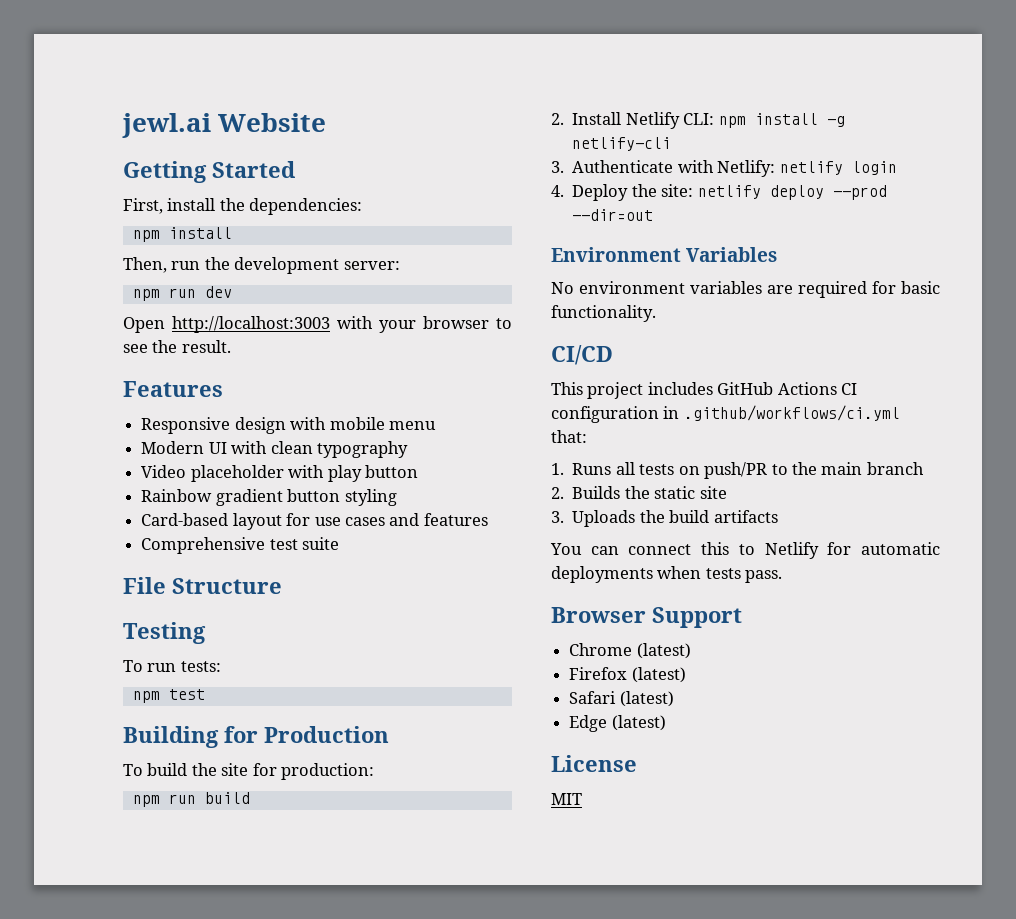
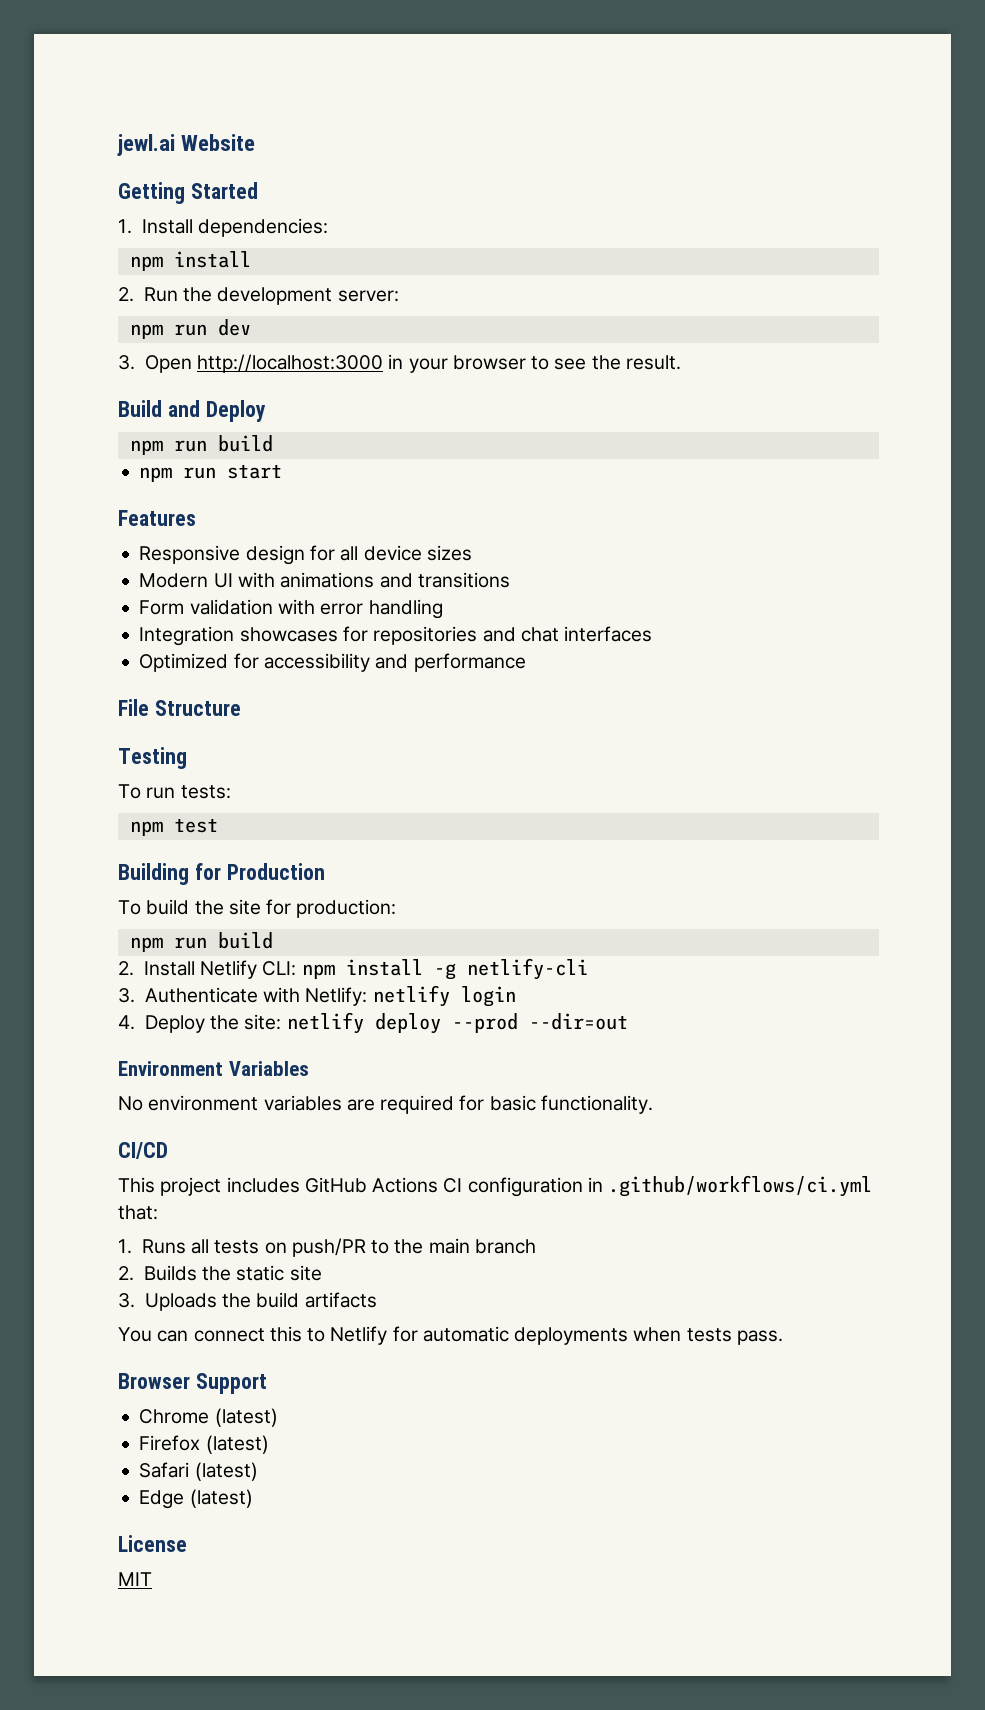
[123,198,245,214] First, install the -> [118,219,193,234] 1. Install
[123,257,201,273] Then, run -> [118,287,178,302] 2. Run
[123,316,373,333] Open http://localhost:3003 with -> [118,354,404,373] 3. Open http://localhost:3000 in
(231, 346) none -> [118,400,266,422] [129,435,273,455] [139,464,283,482] // Build and Deploy // npm run build // npm run start
[290,417,436,430] with mobile menu -> [309,545,472,561] for all device sizes
[270,441,408,458] [141,465,418,482] [141,489,397,506] [141,513,488,530] [141,537,340,554] clean typography // Video placeholder with play button // Rainbow gradient button styling // Card-based layout for use cases and features // Comprehensive test suite -> [280,572,510,588] [139,599,443,619] [139,626,653,646] [139,653,526,672] animations and transitions // Form validation with error handling // Integration showcases for repositories and chat interfaces // Optimized for accessibility and performance

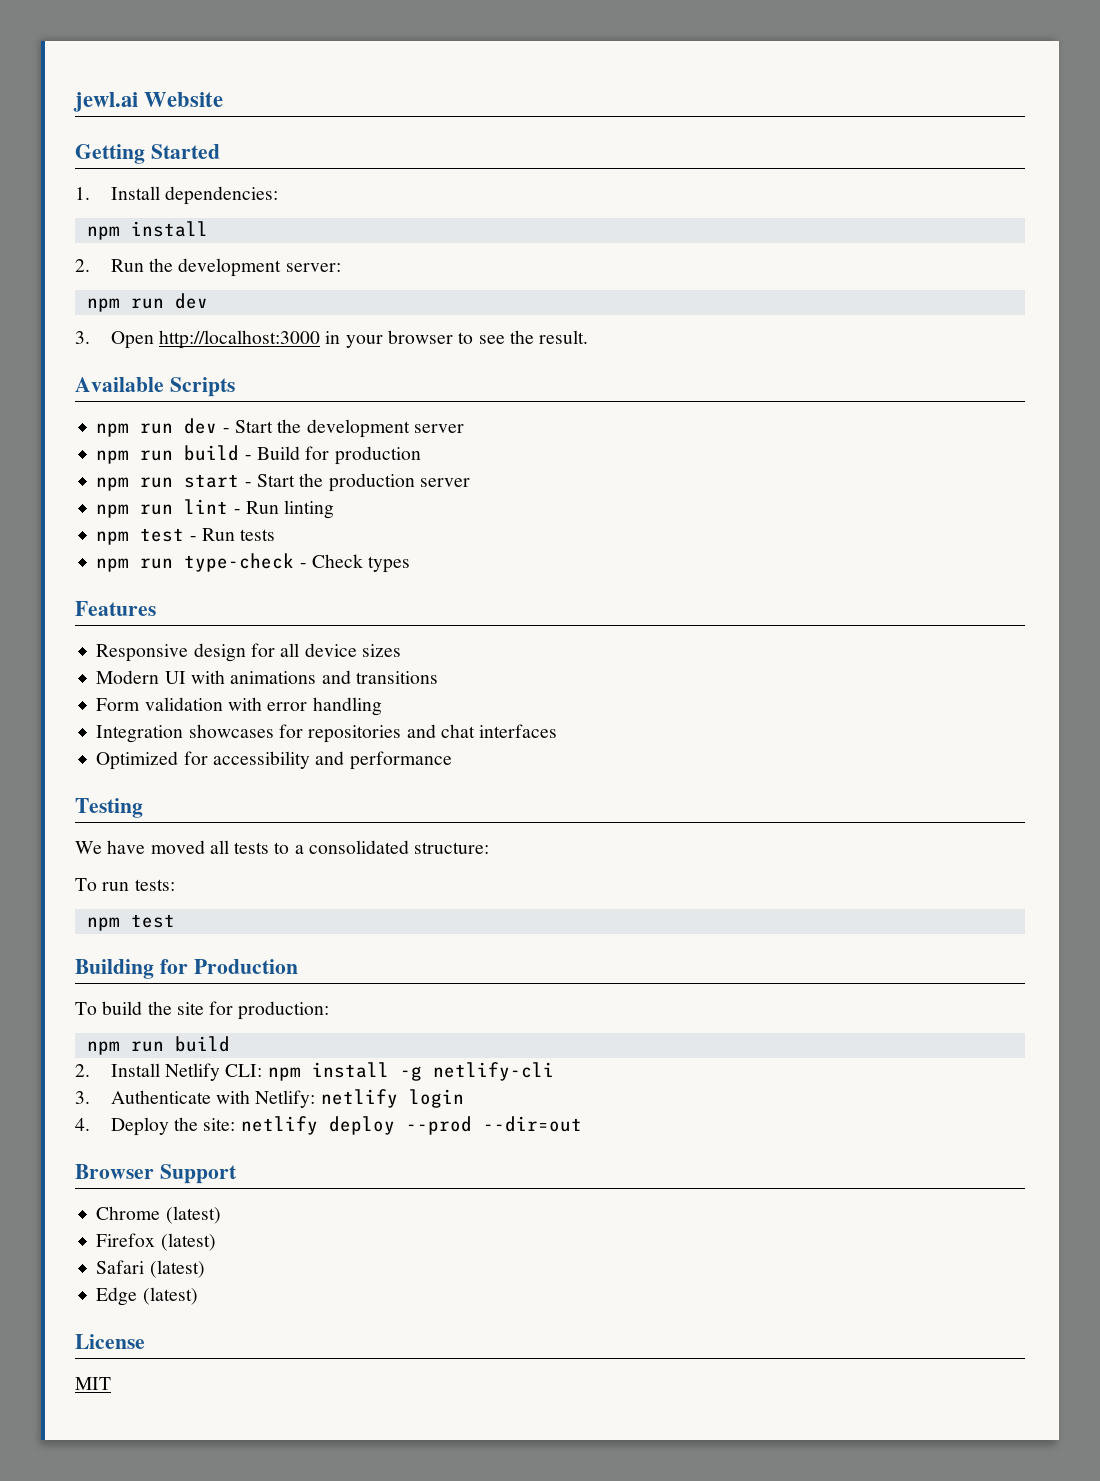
[118,400,266,422] [129,435,273,455] Build and Deploy // npm run build -> [75,377,235,397] [96,418,464,438] [96,445,421,465] Available Scripts // npm run dev - Start the development server // npm run build - Build for production
(283, 471) none -> [244,473,470,492] [96,499,335,519] [96,528,276,545] [96,553,411,573] - Start the production server // npm run lint - Run linting // npm test - Run tests // npm run type-check - Check types
[118,699,241,716] [118,747,187,769] File Structure // Testing -> [75,798,143,818] [75,840,490,854] Testing // We have moved all tests to a consolidated structure:
[118,1061,309,1076] [118,1095,653,1114] [118,1142,168,1159] [118,1175,873,1197] [118,1205,158,1220] [118,1238,536,1257] [118,1265,322,1281] [118,1292,377,1311] [118,1326,783,1345] // Environment Variables // No environment variables are required for basic functionality. // CI/CD // This project includes GitHub Actions CI configuration in .github/workflows/ci.yml that: // 1. Runs all tests on push/PR to the main branch // 2. Builds the static site // 3. Uploads the build artifacts // You can connect this to Netlify for automatic deployments when tests pass. -> (582, 1124) none

